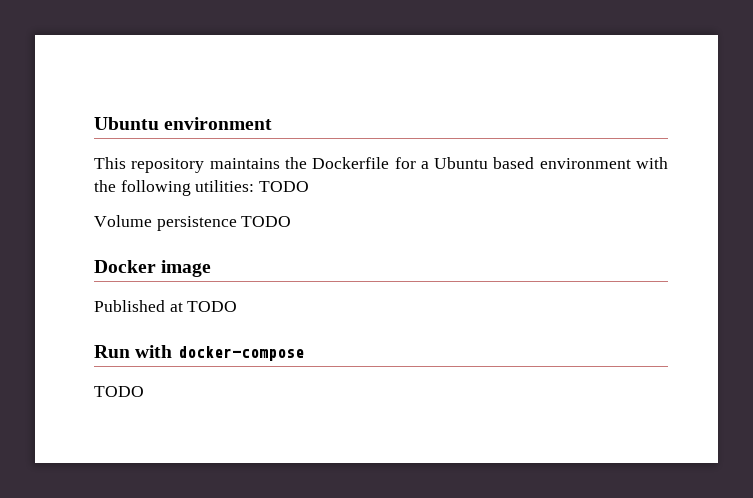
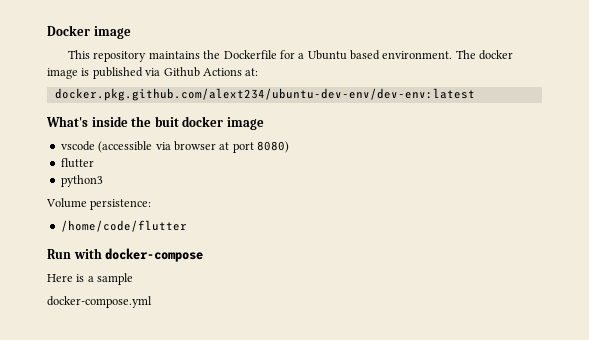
[94,117,273,130] Ubuntu environment -> [47,25,131,39] Docker image
[539,157,668,169] [94,180,310,196] [94,215,292,231] [94,260,212,277] [94,300,238,312] [94,345,304,361] [94,386,144,397] environment with the following utilities: TODO // Volume persistence TODO // Docker image // Published at TODO // Run with docker-compose // TODO -> [382,50,514,60] [47,67,259,79] [54,88,475,101] [46,116,264,130] [60,141,289,153] [60,158,94,168] [60,175,103,187] [46,198,152,210] [60,220,187,232] [47,248,204,262] [47,273,134,285] [47,296,152,308] environment. The docker image is published via Github Actions at: // docker.pkg.github.com/alext234/ubuntu-dev-env/dev-env:latest // What's inside the buit docker image // vscode (accessible via browser at port 8080) // flutter // python3 // Volume persistence: // /home/code/flutter // Run with docker-compose // Here is a sample // docker-compose.yml

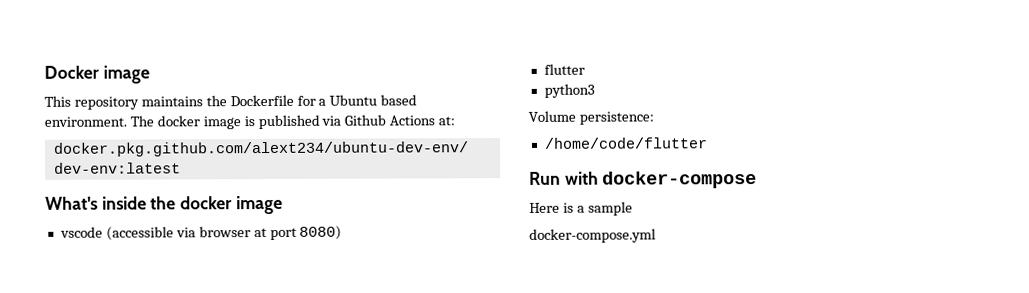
[154,116,179,127] buit -> (177, 203) none

